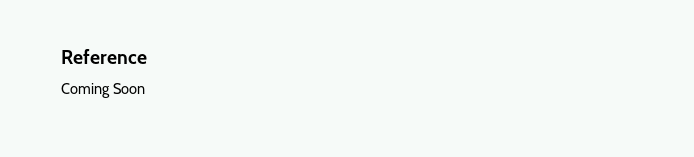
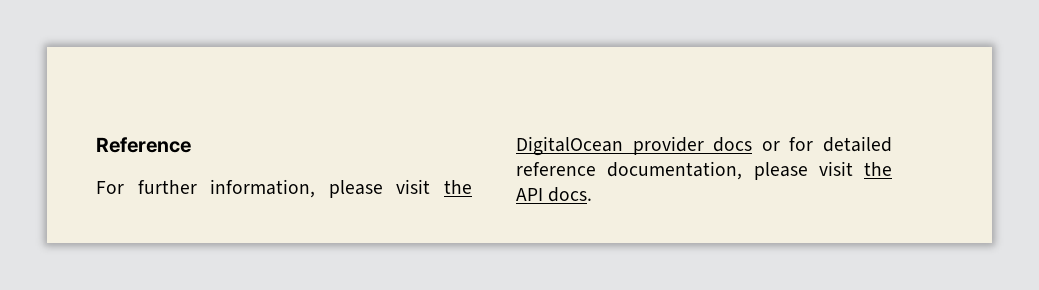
[61,83,145,98] Coming Soon -> [96,179,472,198] [516,136,892,156] [516,161,892,180] [516,187,593,202] For further information, please visit the DigitalOcean provider docs or for detailed reference documentation, please visit the API docs.

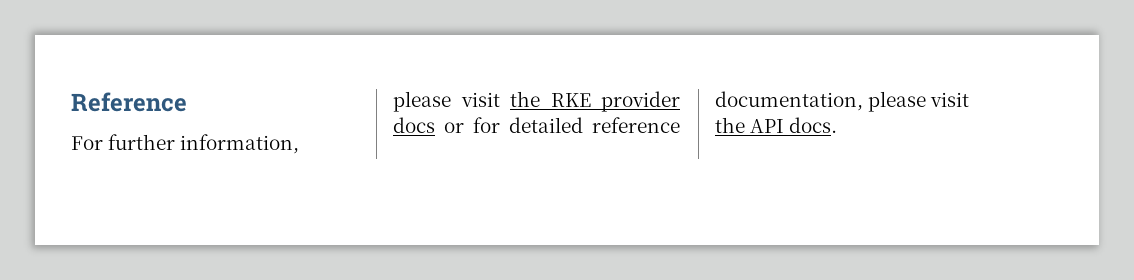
[516,136,623,156] DigitalOcean -> [550,93,591,107] RKE

